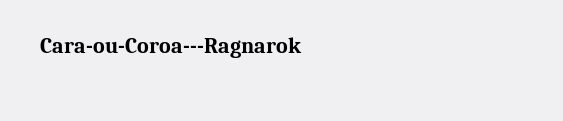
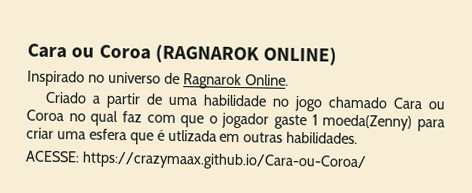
[40,37,302,58] Cara-ou-Coroa---Ragnarok -> [27,43,338,66] [27,70,289,90] [45,91,445,112] [26,109,445,132] [26,127,359,145] [25,150,367,172] Cara ou Coroa (RAGNAROK ONLINE) // Inspirado no universo de Ragnarok Online. // Criado a partir de uma habilidade no jogo chamado Cara ou Coroa no qual faz com que o jogador gaste 1 moeda(Zenny) para criar uma esfera que é utlizada em outras habilidades. // ACESSE: https://crazymaax.github.io/Cara-ou-Coroa/

